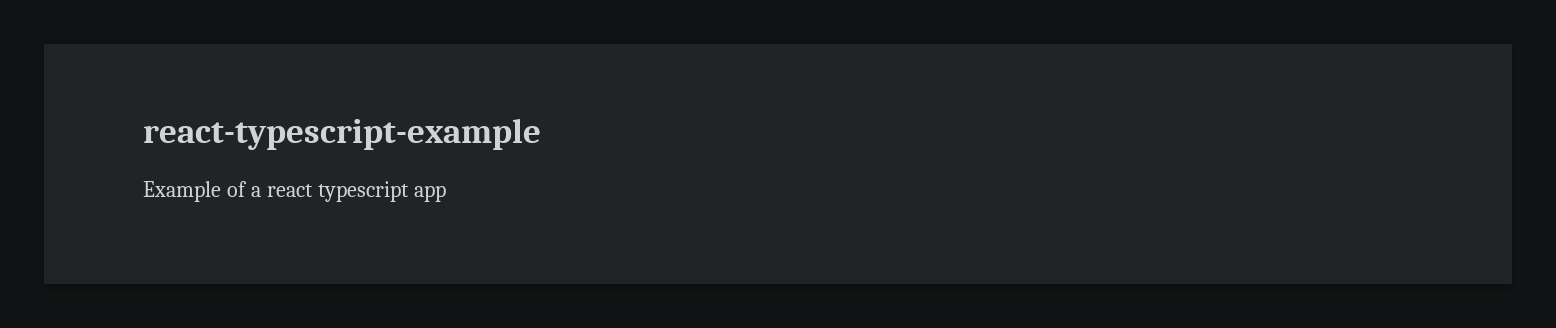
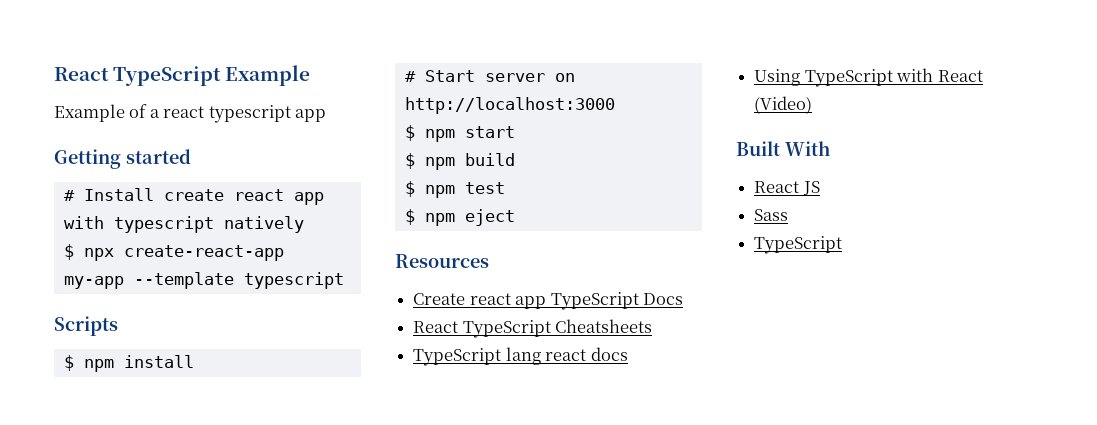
[143,118,541,150] react-typescript-example -> [54,65,311,86] React TypeScript Example
(446, 193) none -> [54,149,191,169] [63,188,324,205] [63,216,304,233] [63,244,284,261] [63,272,344,289] [54,316,118,336] [63,355,194,372] [404,70,575,82] [404,97,615,114] [404,125,515,142] [404,153,515,170] [404,181,505,198] [404,209,515,226] [395,254,489,268] [413,292,683,310] [413,319,653,338] [413,347,628,366] [754,68,983,87] [754,96,813,114] [736,141,830,156] [754,181,820,196] [754,209,789,221] [754,236,843,254] // Getting started // # Install create react app with typescript natively // $ npx create-react-app my-app --template typescript // Scripts // $ npm install // # Start server on http://localhost:3000 // $ npm start // $ npm build // $ npm test // $ npm eject // Resources // Create react app TypeScript Docs // React TypeScript Cheatsheets // TypeScript lang react docs // Using TypeScript with React (Video) // Built With // React JS // Sass // TypeScript

